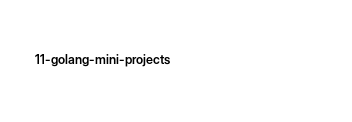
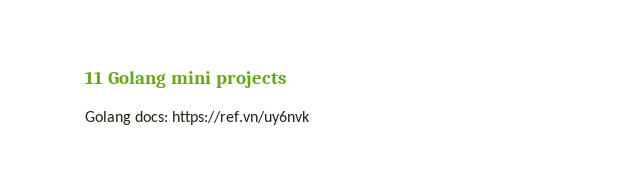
[35,54,170,67] 11-golang-mini-projects -> [85,71,286,88] [85,111,311,125] 11 Golang mini projects // Golang docs: https://ref.vn/uy6nvk

